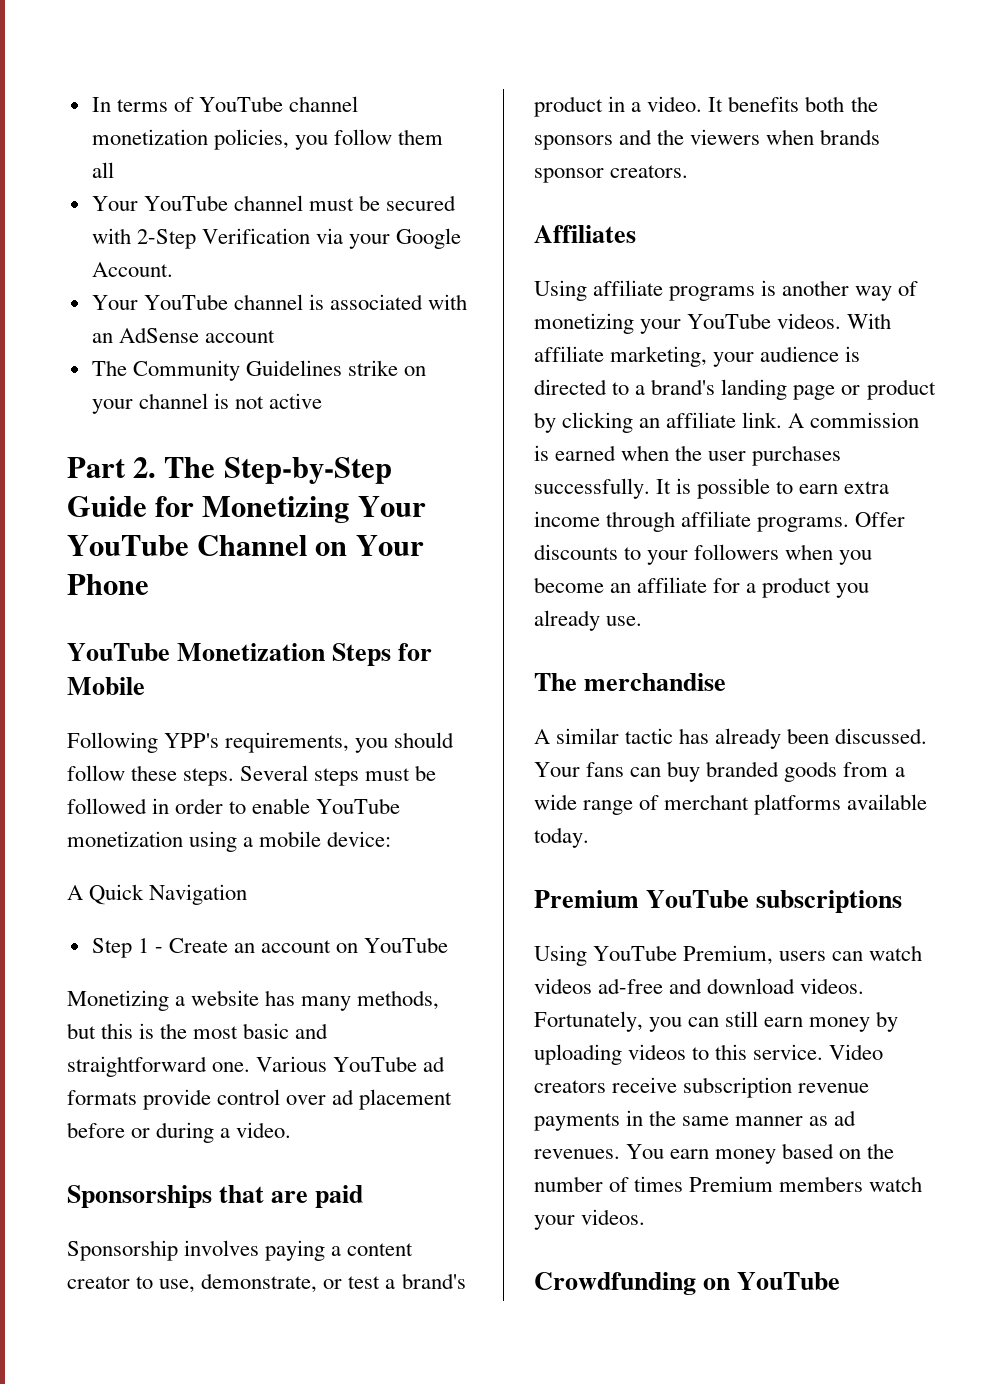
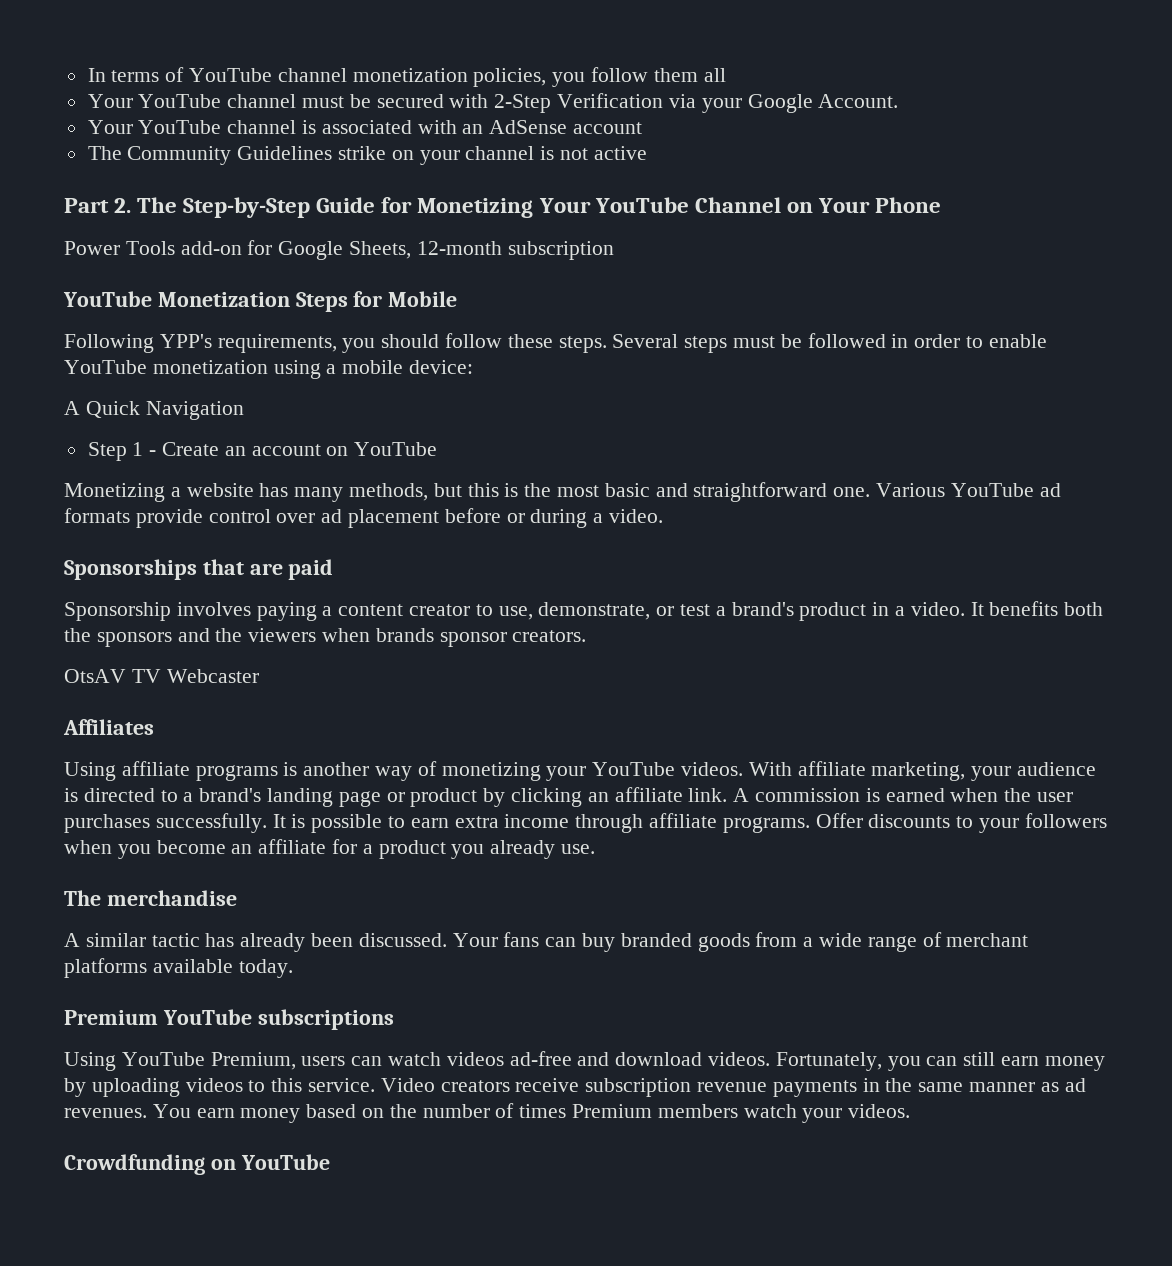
(149, 584) none -> [64,240,614,260] // Power Tools add-on for Google Sheets, 12-month subscription
(689, 171) none -> [64,669,259,683] // OtsAV TV Webcaster

